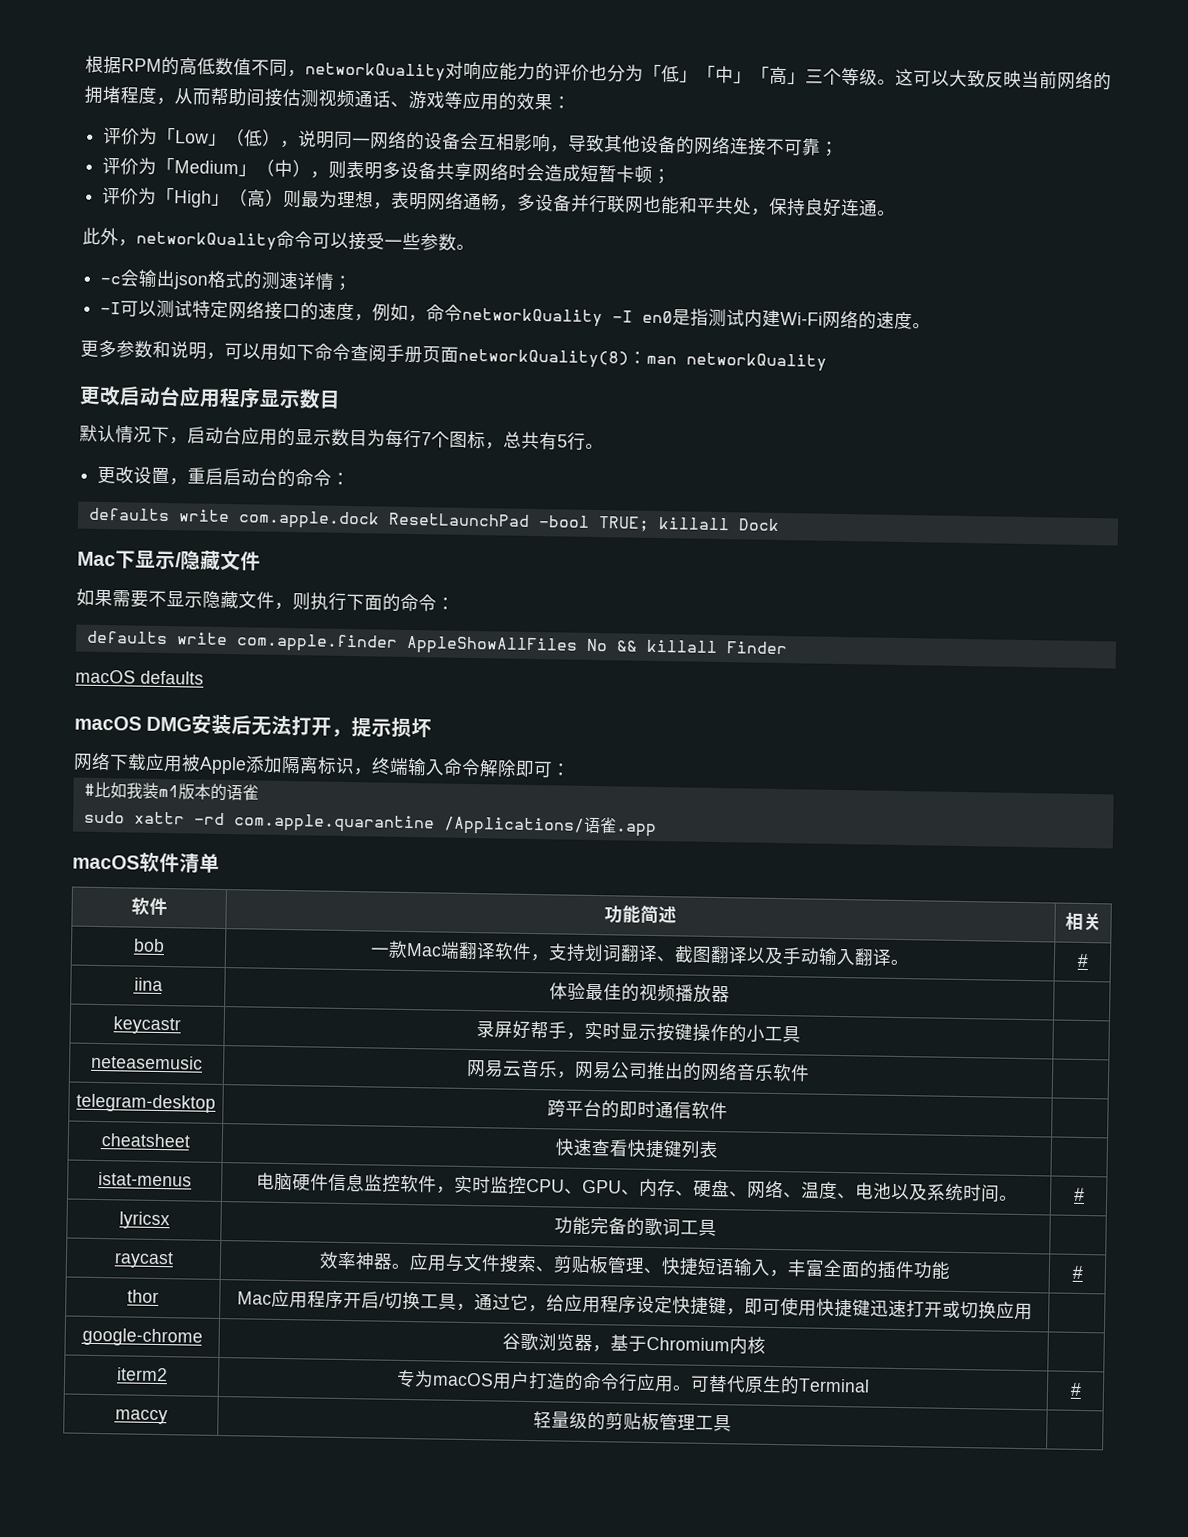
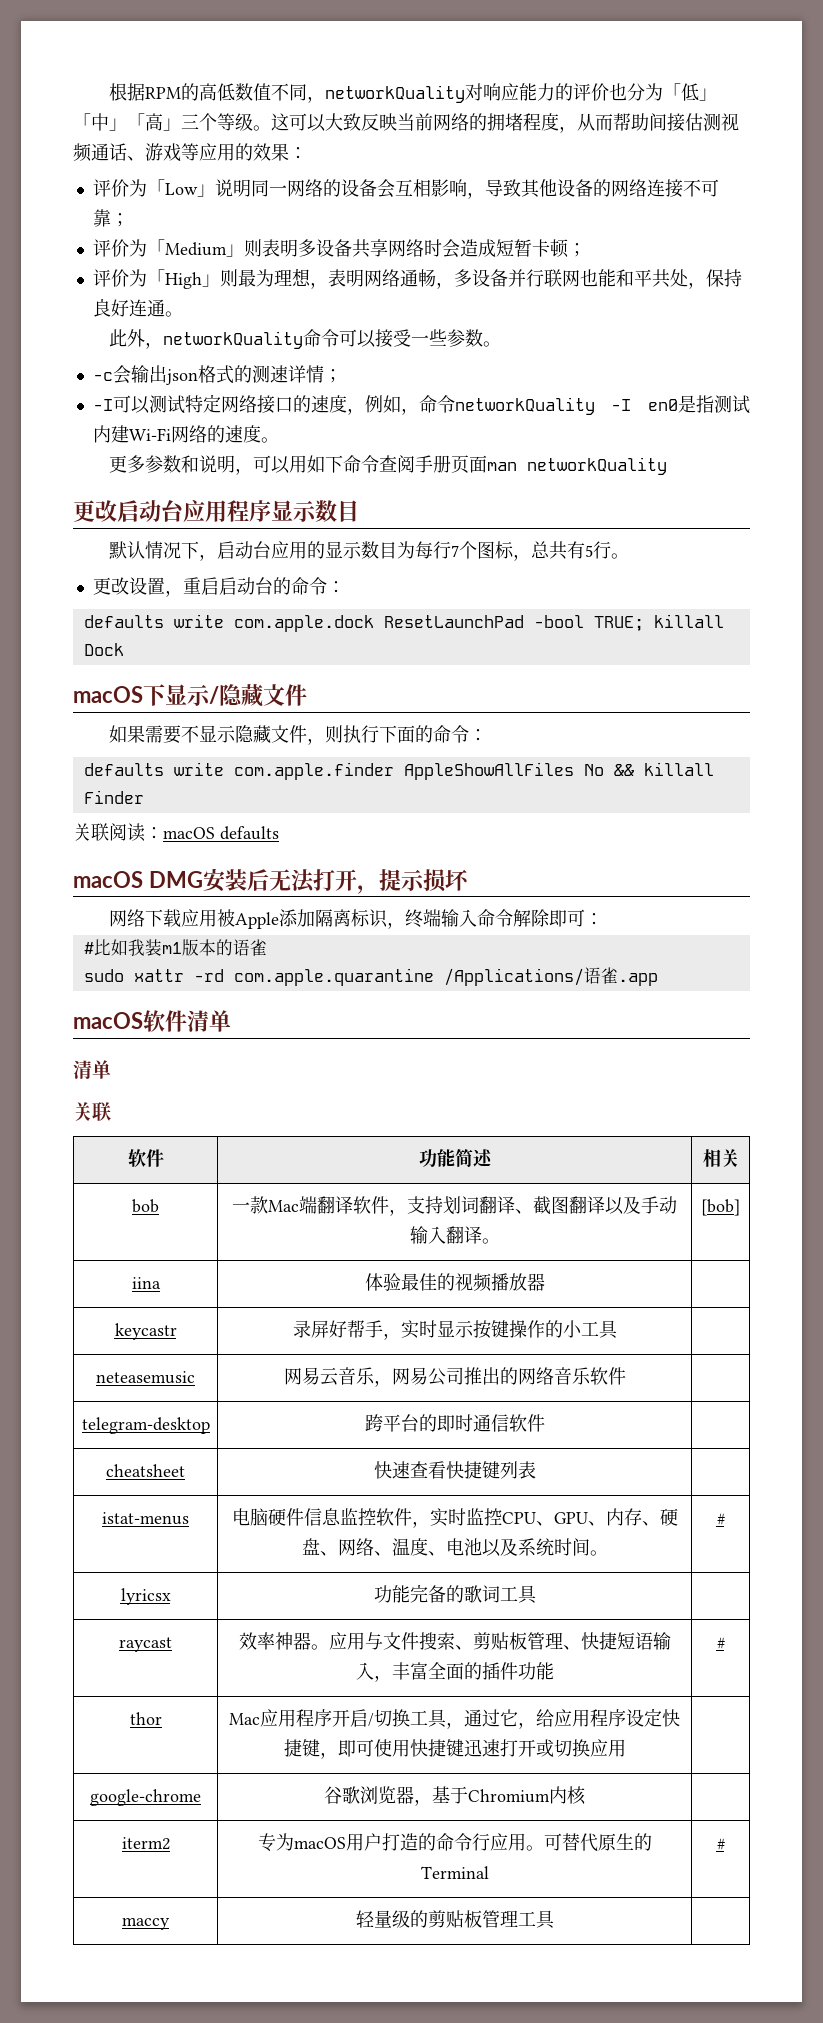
[226,128,300,149] （低）， -> (215, 190) none
[256,159,330,179] （中）， -> (244, 250) none
[229,189,285,208] （高） -> (220, 280) none
[458,348,647,369] networkQuality(8)： -> (488, 464) none
[77,551,116,567] Mac -> [73,686,143,703] macOS
(788, 648) none -> [73,823,163,842] 关联阅读：
(220, 863) none -> [73,1060,111,1079] [73,1102,111,1121] // 清单 // 关联
[1076,953,1089,968] # -> [701,1199,740,1216] [bob]

